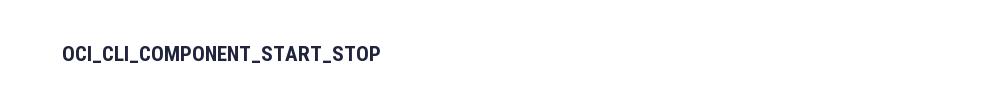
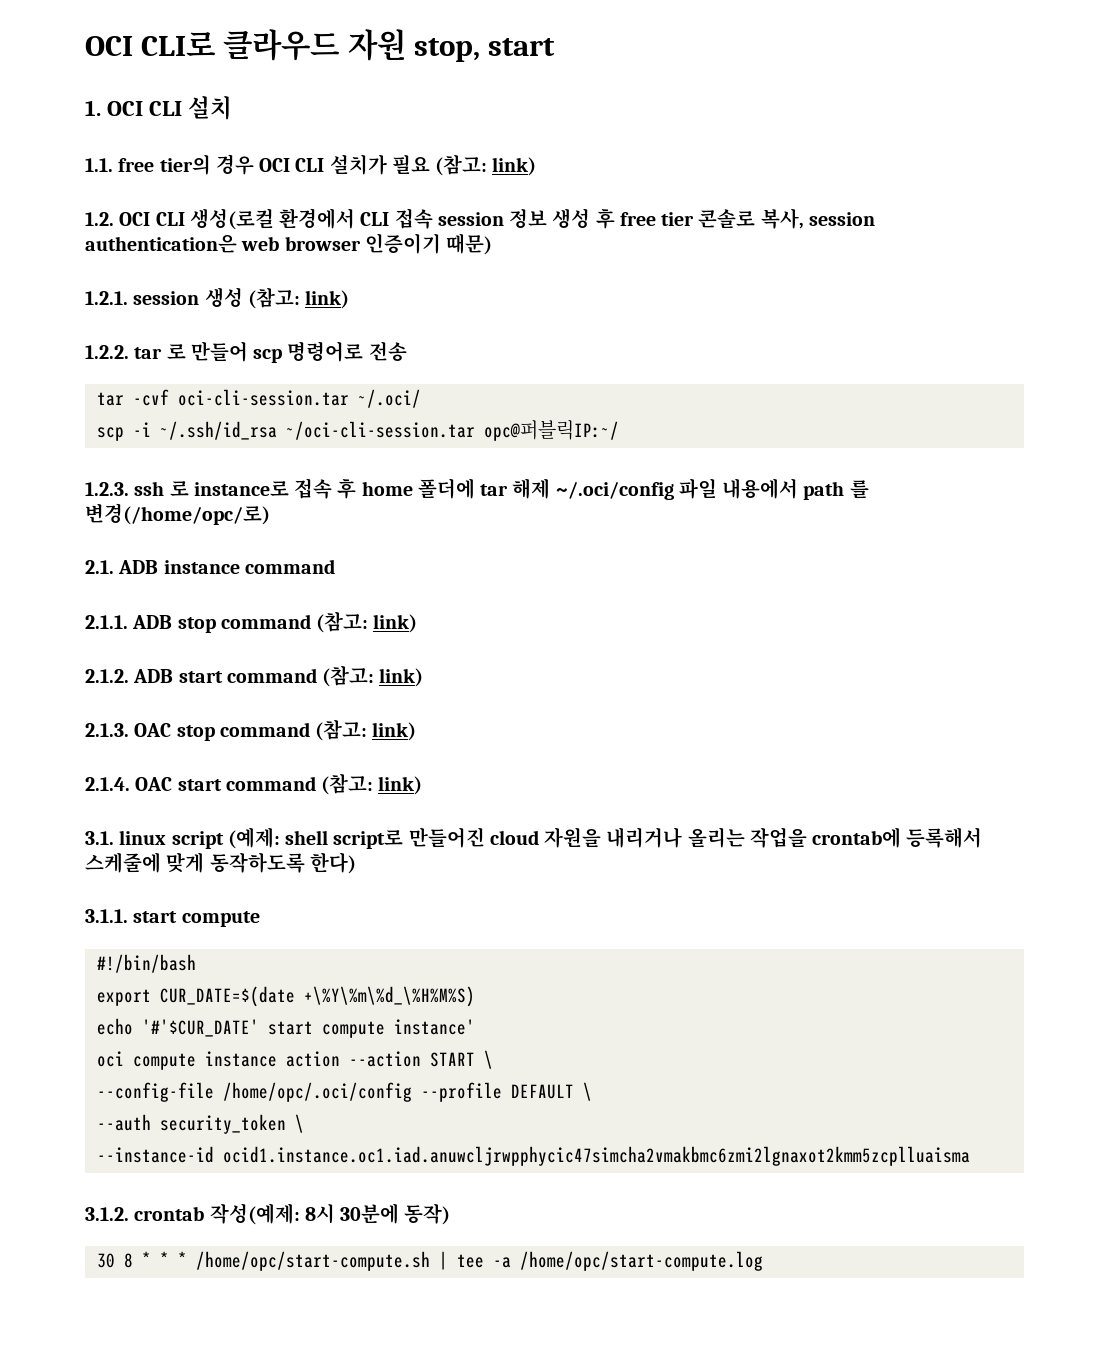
[62,46,381,63] OCI_CLI_COMPONENT_START_STOP -> [85,29,556,62] [85,96,233,120] [85,154,537,176] [85,208,875,230] [85,233,493,255] [85,287,350,309] [85,341,407,363] [97,389,421,408] [97,420,619,441] [85,478,869,500] [85,503,270,525] [85,559,335,574] [85,611,418,633] [85,665,424,687] [85,719,417,741] [85,773,423,795] [85,827,983,849] [85,852,356,874] [85,909,260,927] [97,954,196,973] [97,986,475,1007] [97,1018,475,1038] [97,1050,493,1070] [97,1082,592,1102] [97,1114,304,1134] [97,1146,970,1166] [85,1203,451,1225] [97,1251,763,1271] OCI CLI로 클라우드 자원 stop, start // 1. OCI CLI 설치 // 1.1. free tier의 경우 OCI CLI 설치가 필요 (참고: link) // 1.2. OCI CLI 생성(로컬 환경에서 CLI 접속 session 정보 생성 후 free tier 콘솔로 복사, session authentication은 web browser 인증이기 때문) // 1.2.1. session 생성 (참고: link) // 1.2.2. tar 로 만들어 scp 명령어로 전송 // tar -cvf oci-cli-session.tar ~/.oci/ // scp -i ~/.ssh/id_rsa ~/oci-cli-session.tar opc@퍼블릭IP:~/ // 1.2.3. ssh 로 instance로 접속 후 home 폴더에 tar 해제 ~/.oci/config 파일 내용에서 path 를 변경(/home/opc/로) // 2.1. ADB instance command // 2.1.1. ADB stop command (참고: link) // 2.1.2. ADB start command (참고: link) // 2.1.3. OAC stop command (참고: link) // 2.1.4. OAC start command (참고: link) // 3.1. linux script (예제: shell script로 만들어진 cloud 자원을 내리거나 올리는 작업을 crontab에 등록해서 스케줄에 맞게 동작하도록 한다) // 3.1.1. start compute // #!/bin/bash // export CUR_DATE=$(date +\%Y\%m\%d_\%H%M%S) // echo '#'$CUR_DATE' start compute instance' // oci compute instance action --action START \ // --config-file /home/opc/.oci/config --profile DEFAULT \ // --auth security_token \ // --instance-id ocid1.instance.oc1.iad.anuwcljrwpphycic47simcha2vmakbmc6zmi2lgnaxot2kmm5zcplluaisma // 3.1.2. crontab 작성(예제: 8시 30분에 동작) // 30 8 * * * /home/opc/start-compute.sh | tee -a /home/opc/start-compute.log

